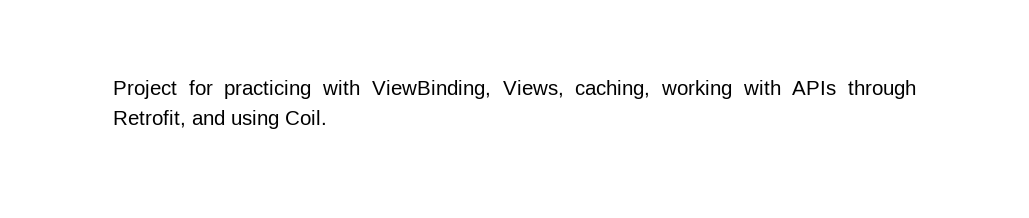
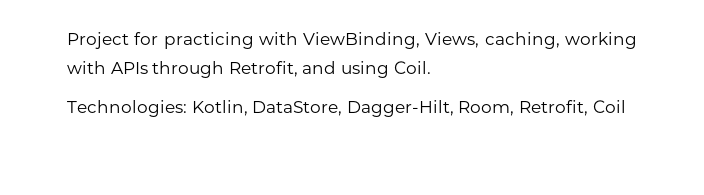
(327, 117) none -> [67,100,626,117] // Technologies: Kotlin, DataStore, Dagger-Hilt, Room, Retrofit, Coil

